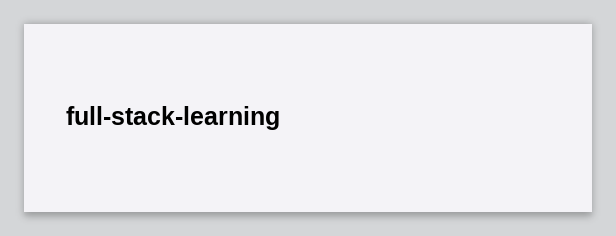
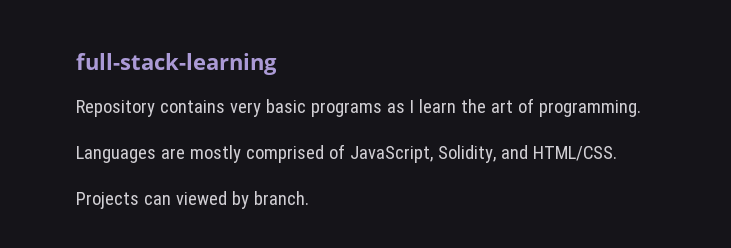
(280, 118) none -> [76,98,641,117] [76,144,617,163] [76,191,309,209] // Repository contains very basic programs as I learn the art of programming. // Languages are mostly comprised of JavaScript, Solidity, and HTML/CSS. // Projects can viewed by branch.

